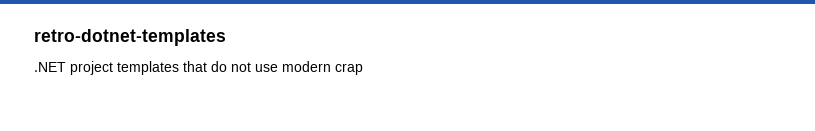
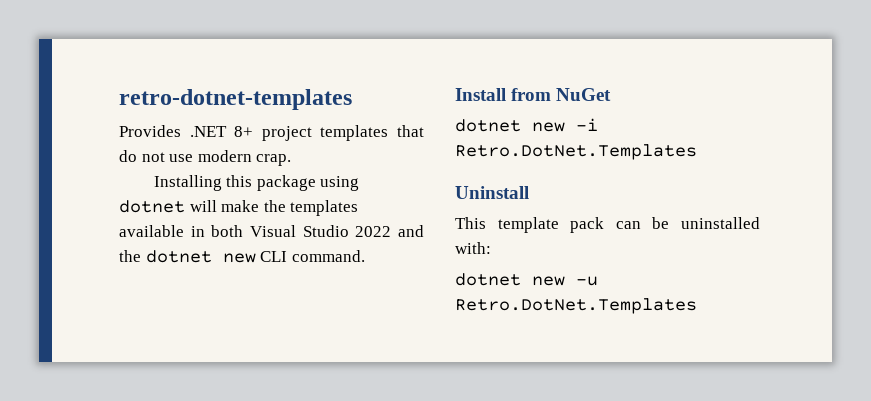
[34,62,66,72] .NET -> [119,125,254,137] Provides .NET 8+
[335,63,363,75] crap -> [256,154,292,166] [153,175,360,191] [119,200,359,216] [119,225,424,237] [119,250,365,263] [455,88,612,101] [455,118,598,132] [455,144,697,160] [455,186,529,199] [455,217,760,233] [455,242,491,254] [455,273,598,286] [455,298,697,314] crap. // Installing this package using dotnet will make the templates available in both Visual Studio 2022 and the dotnet new CLI command. // Install from NuGet // dotnet new -i Retro.DotNet.Templates // Uninstall // This template pack can be uninstalled with: // dotnet new -u Retro.DotNet.Templates

